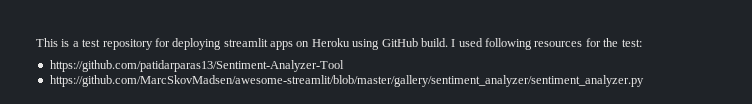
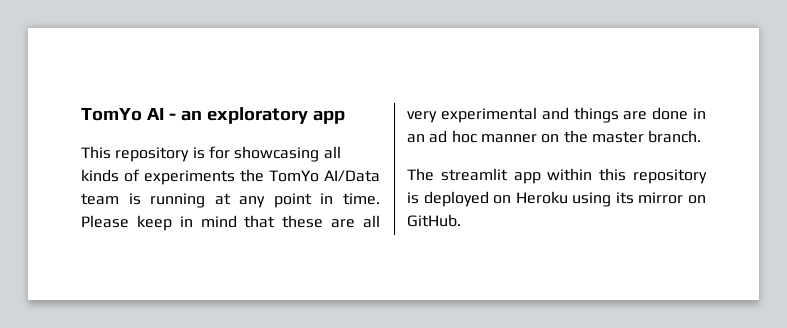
[36,38,642,50] [49,60,344,72] [49,75,644,87] This is a test repository for deploying streamlit apps on Heroku using GitHub build. I used following resources for the test: // https://github.com/patidarparas13/Sentiment-Analyzer-Tool // https://github.com/MarcSkovMadsen/awesome-streamlit/blob/master/gallery/sentiment_analyzer/sentiment_analyzer.py -> [81,107,345,124] [81,146,341,162] [81,169,380,185] [81,193,380,208] [81,215,380,231] [407,107,706,123] [407,130,702,143] [407,168,707,184] [407,191,706,207] [407,214,461,227] TomYo AI - an exploratory app // This repository is for showcasing all kinds of experiments the TomYo AI/Data team is running at any point in time. Please keep in mind that these are all very experimental and things are done in an ad hoc manner on the master branch. // The streamlit app within this repository is deployed on Heroku using its mirror on GitHub.

